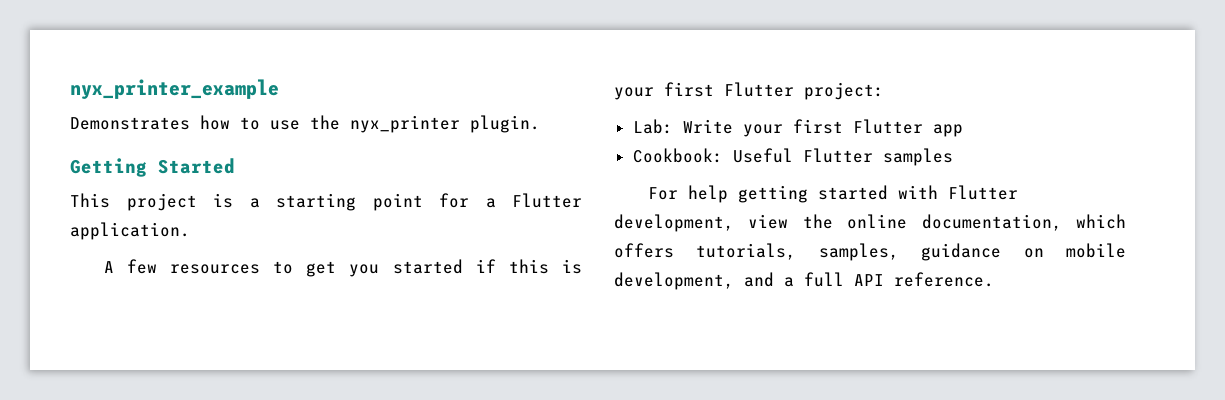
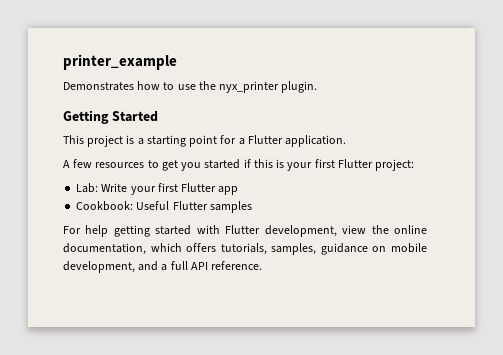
[70,79,279,99] nyx_printer_example -> [63,54,177,70] printer_example

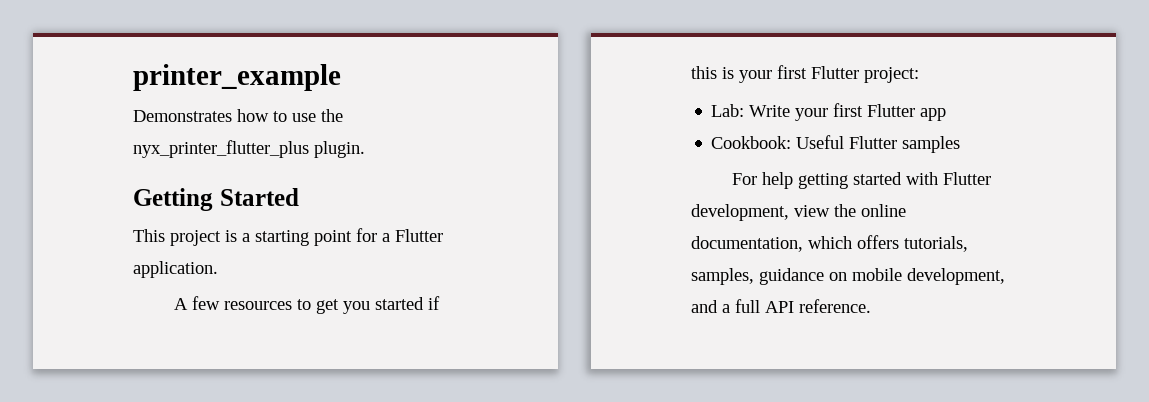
[219,81,280,93] nyx_printer -> [133,140,309,158] nyx_printer_flutter_plus

